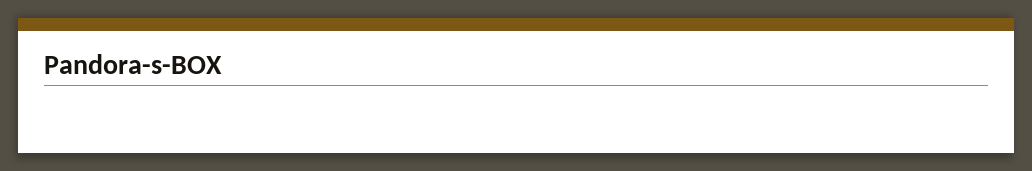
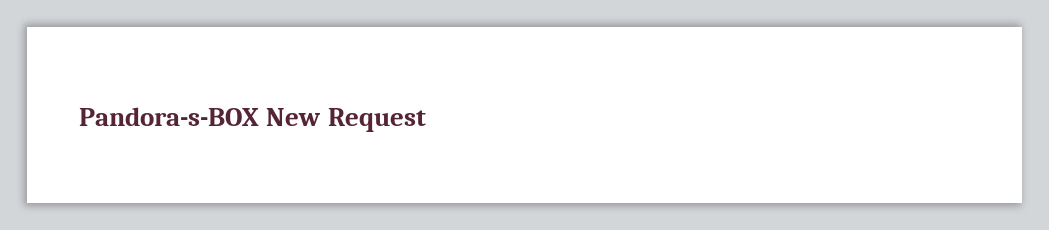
(222, 64) none -> [266,108,426,132] New Request

